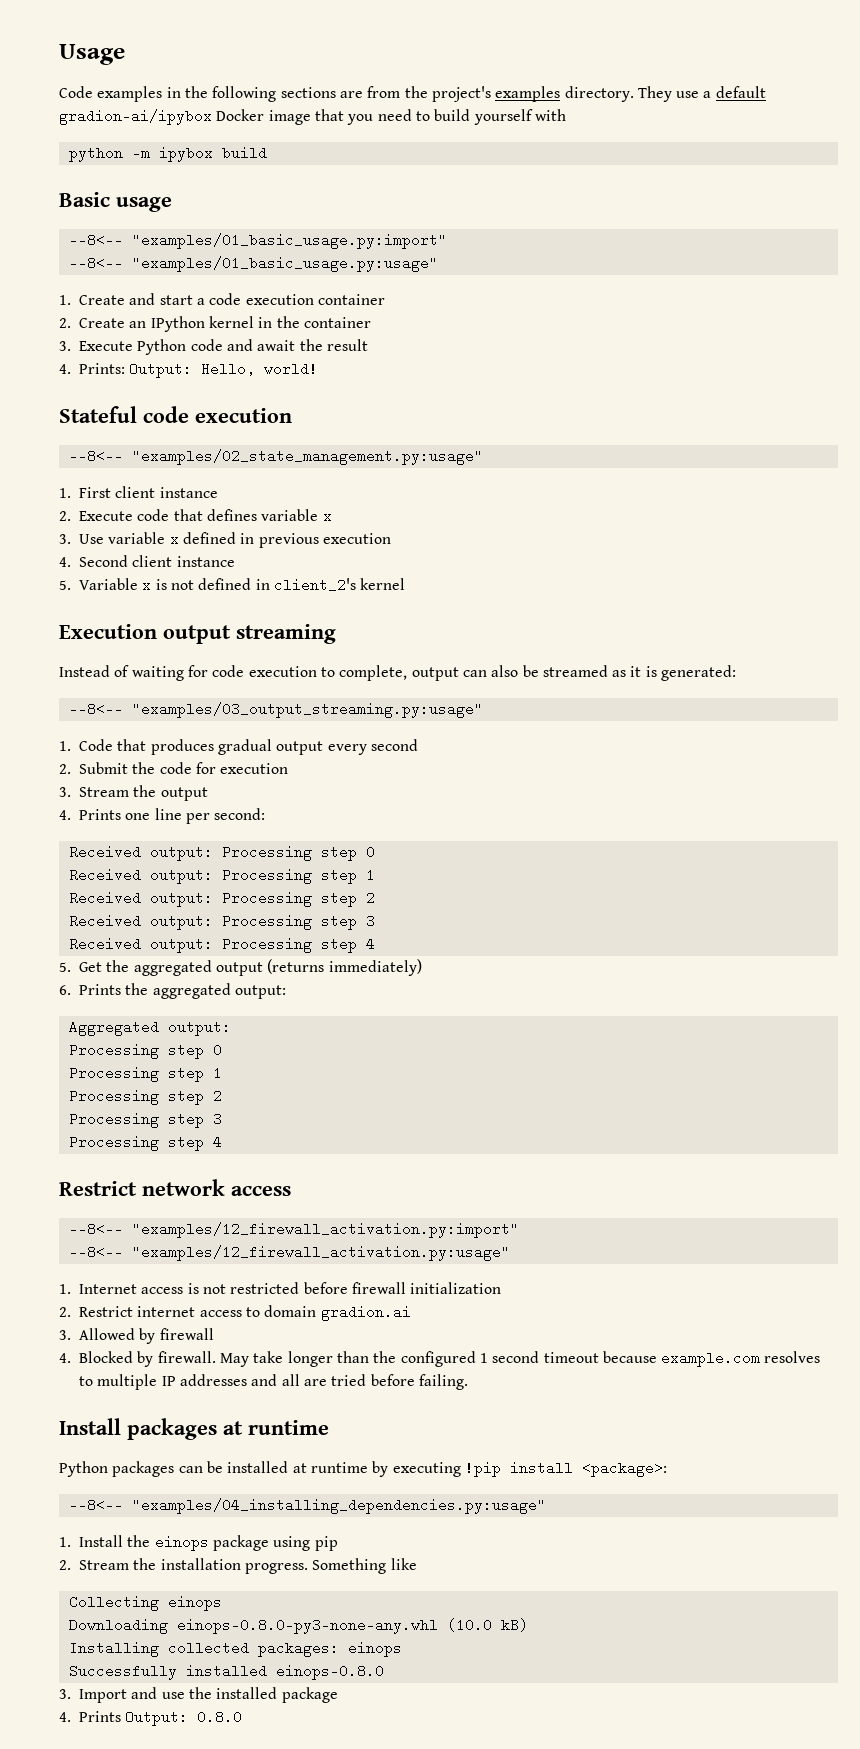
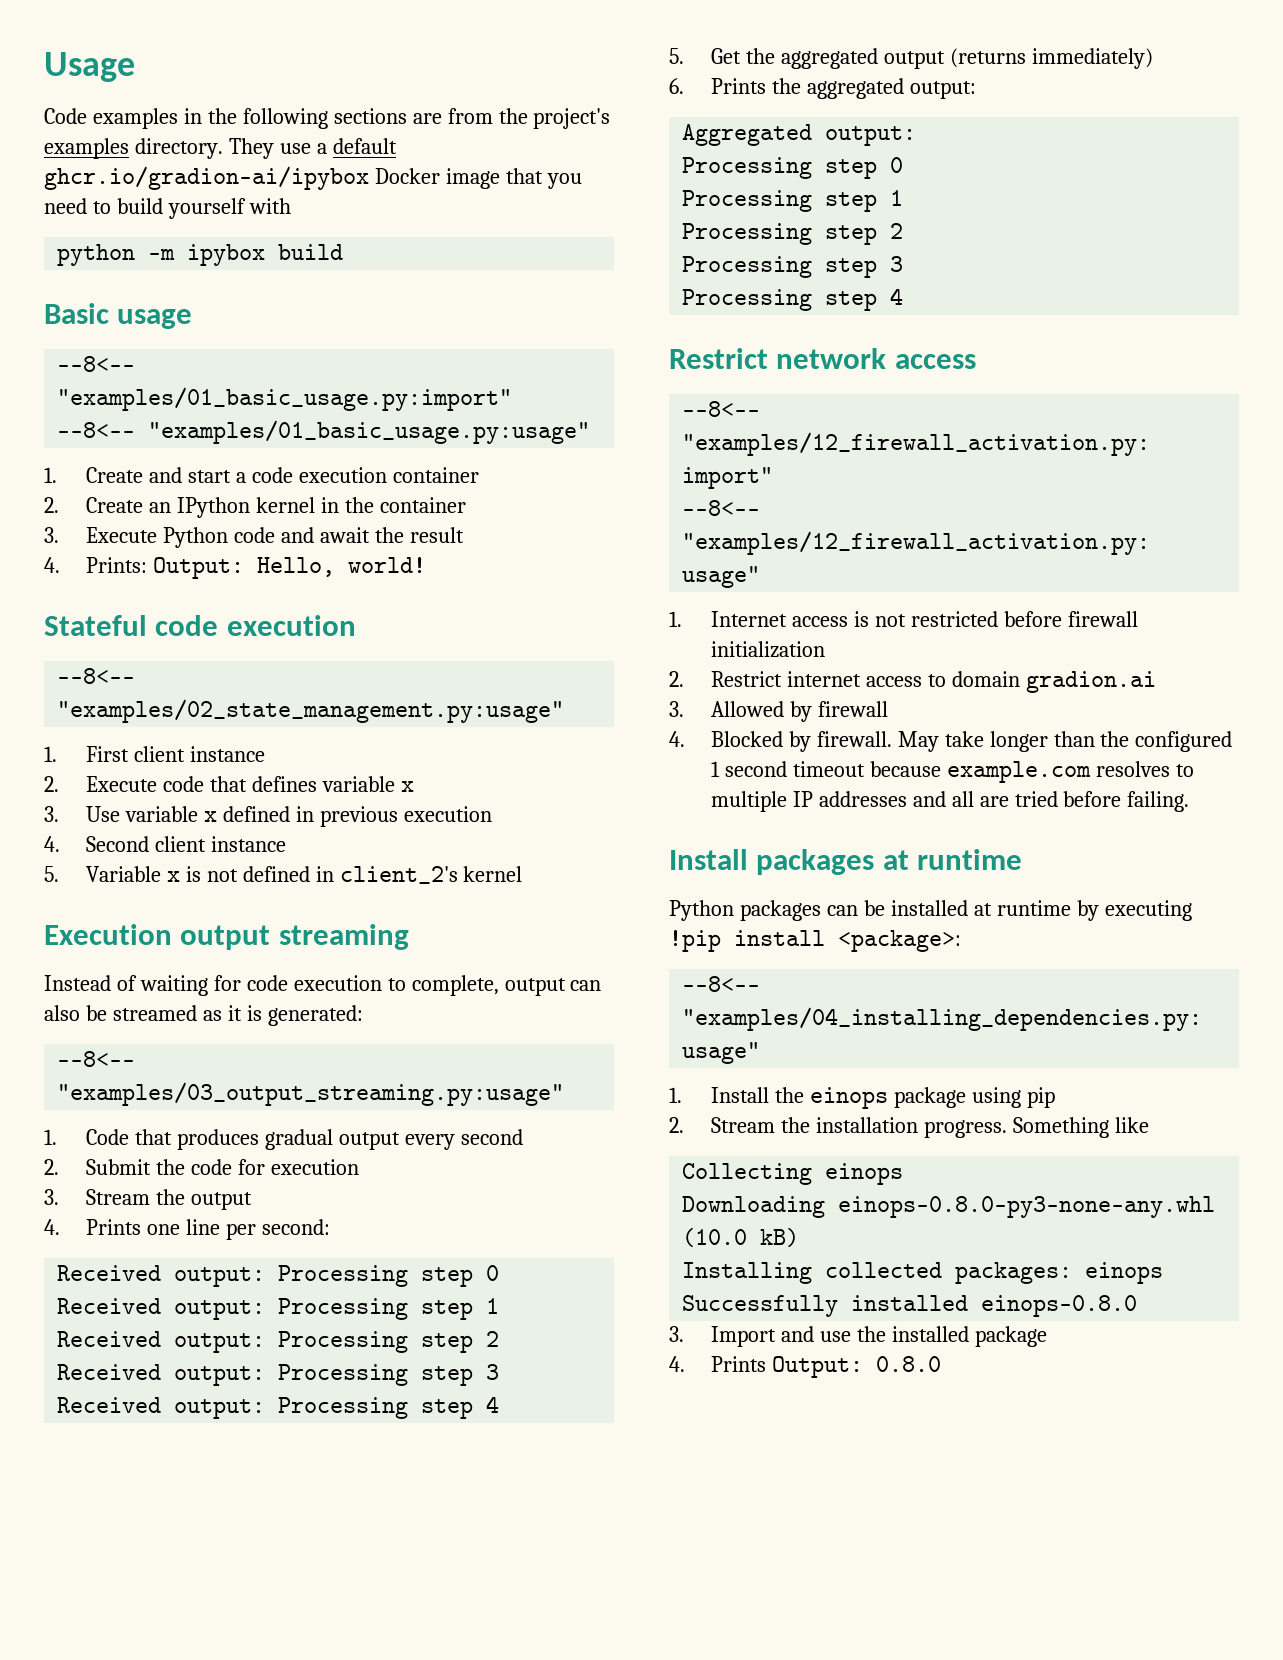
[59,109,212,125] gradion-ai/ipybox -> [44,166,369,190] ghcr.io/gradion-ai/ipybox

